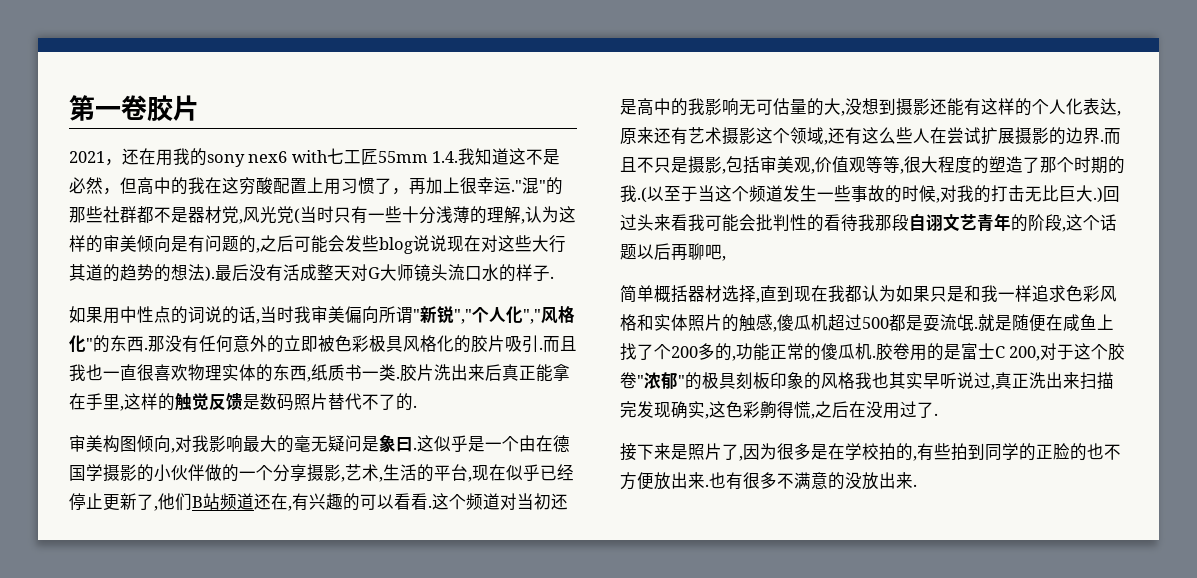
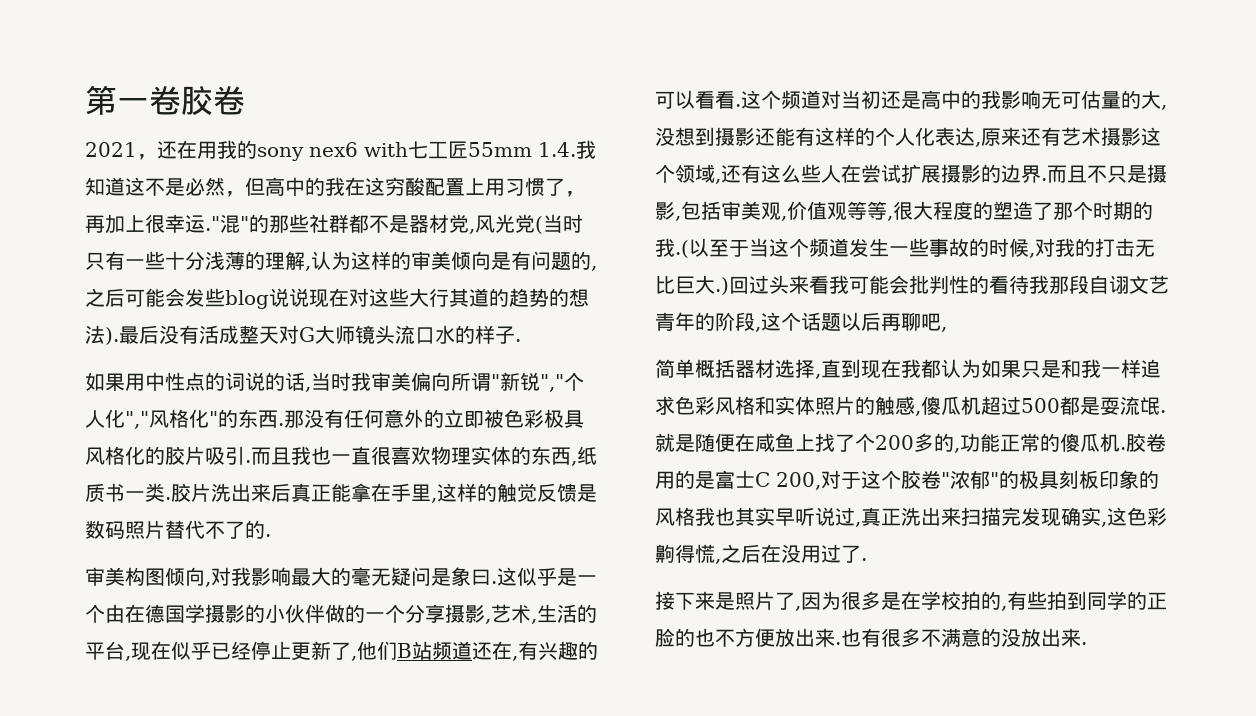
[173,95,199,121] 片 -> [213,86,245,115] 卷

